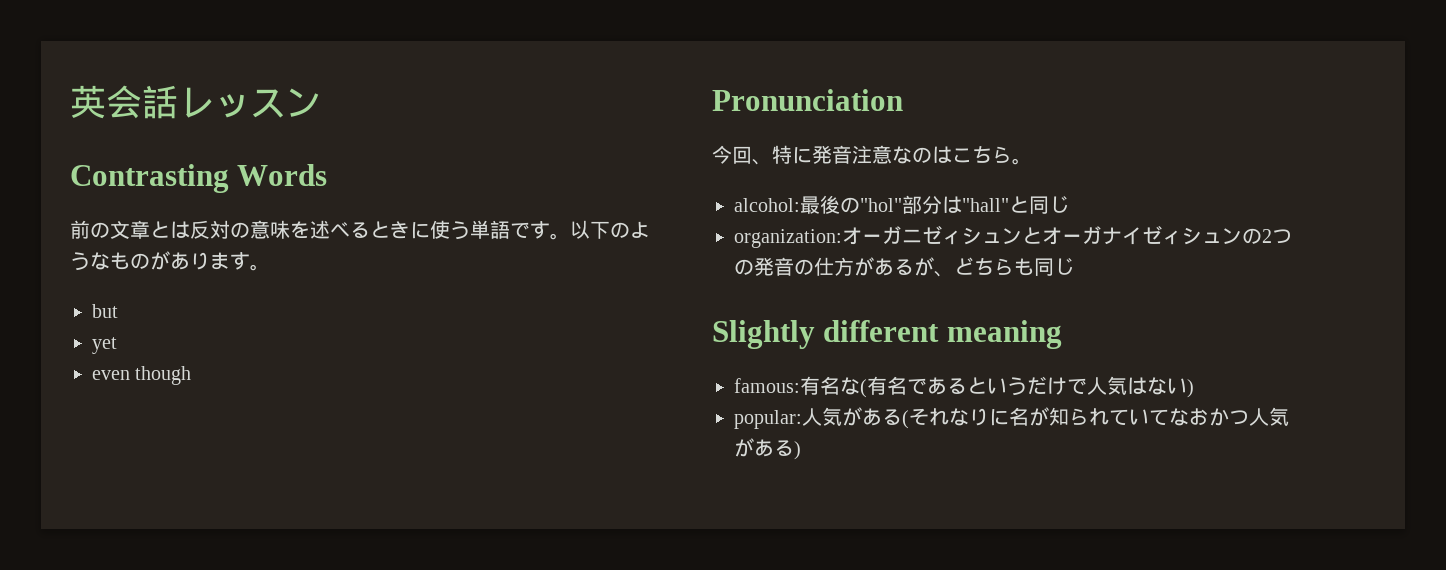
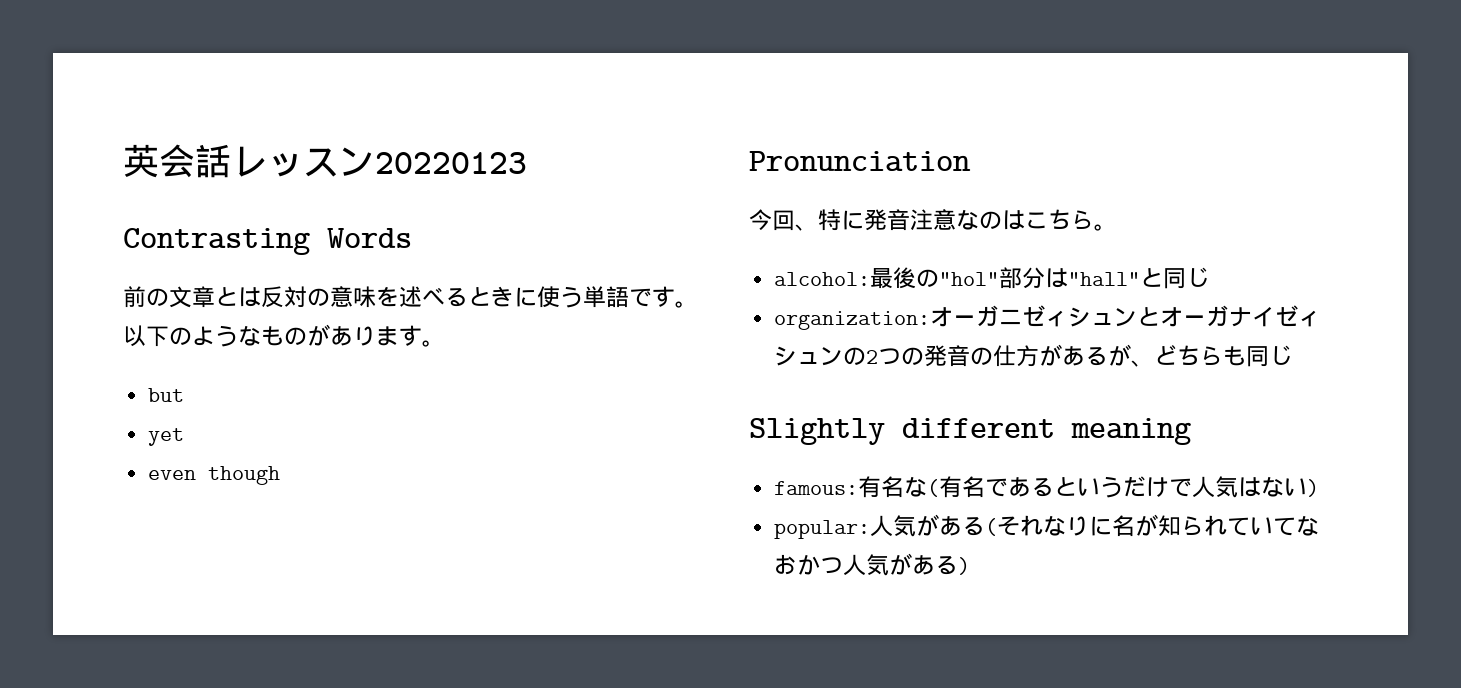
(322, 102) none -> [375,152,527,174] 20220123

